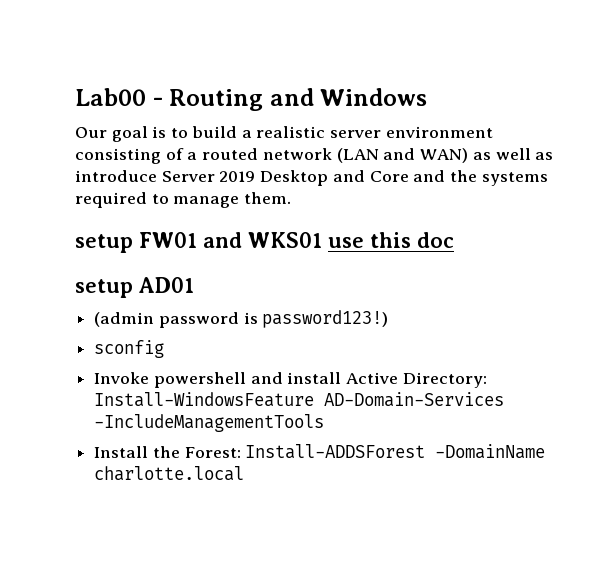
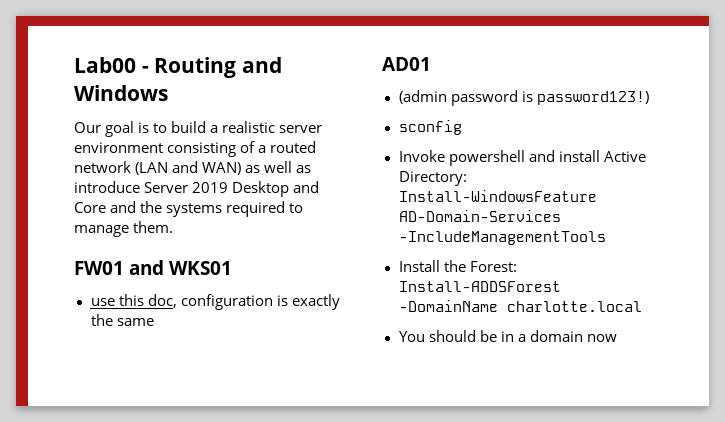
[75,234,133,253] setup -> (174, 227) none
(322, 240) none -> (233, 268) //
[417,232,454,248] [75,279,133,298] doc // setup -> [147,294,340,310] [90,314,154,326] doc, configuration is exactly the same //
(245, 473) none -> [398,330,617,342] // You should be in a domain now

